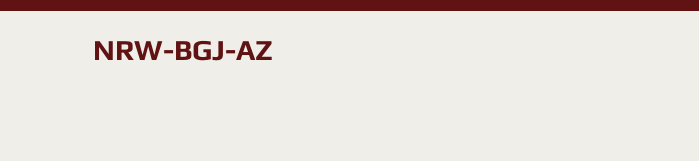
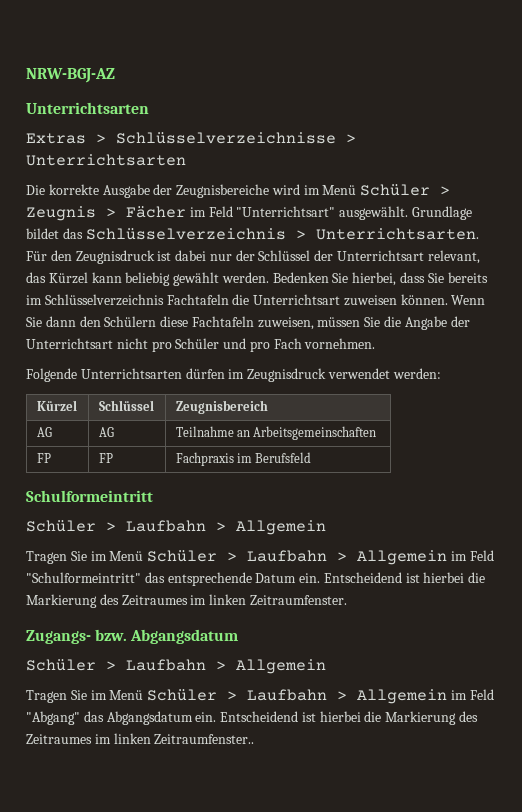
(273, 50) none -> [26,102,149,114] [26,132,356,144] [26,154,186,166] [26,184,451,198] [26,206,472,221] [26,228,479,240] [26,250,480,264] [26,272,488,286] [26,294,486,306] [26,316,470,330] [26,338,376,352] [26,368,441,382] [36,400,77,411] [98,400,154,411] [175,400,268,414] [36,427,52,437] [98,427,114,437] [175,426,377,440] [36,453,51,463] [98,453,113,463] [175,452,312,466] [26,490,153,502] [26,520,326,535] [26,550,494,565] [26,572,486,586] [26,594,347,608] [26,629,239,644] [26,659,326,674] [26,689,494,704] [26,711,479,725] [26,733,255,744] // Unterrichtsarten // Extras > Schlüsselverzeichnisse > Unterrichtsarten // Die korrekte Ausgabe der Zeugnisbereiche wird im Menü Schüler > Zeugnis > Fächer im Feld "Unterrichtsart" ausgewählt. Grundlage bildet das Schlüsselverzeichnis > Unterrichtsarten. Für den Zeugnisdruck ist dabei nur der Schlüssel der Unterrichtsart relevant, das Kürzel kann beliebig gewählt werden. Bedenken Sie hierbei, dass Sie bereits im Schlüsselverzeichnis Fachtafeln die Unterrichtsart zuweisen können. Wenn Sie dann den Schülern diese Fachtafeln zuweisen, müssen Sie die Angabe der Unterrichtsart nicht pro Schüler und pro Fach vornehmen. // Folgende Unterrichtsarten dürfen im Zeugnisdruck verwendet werden: // Kürzel | Schlüssel | Zeugnisbereich // AG | AG | Teilnahme an Arbeitsgemeinschaften // FP | FP | Fachpraxis im Berufsfeld // Schulformeintritt // Schüler > Laufbahn > Allgemein // Tragen Sie im Menü Schüler > Laufbahn > Allgemein im Feld "Schulformeintritt" das entsprechende Datum ein. Entscheidend ist hierbei die Markierung des Zeitraumes im linken Zeitraumfenster. // Zugangs- bzw. Abgangsdatum // Schüler > Laufbahn > Allgemein // Tragen Sie im Menü Schüler > Laufbahn > Allgemein im Feld "Abgang" das Abgangsdatum ein. Entscheidend ist hierbei die Markierung des Zeitraumes im linken Zeitraumfenster..

